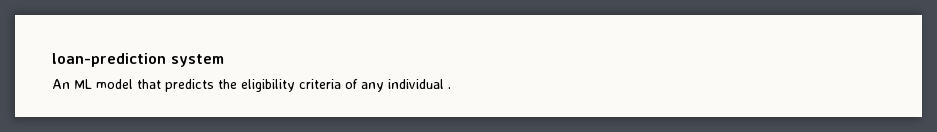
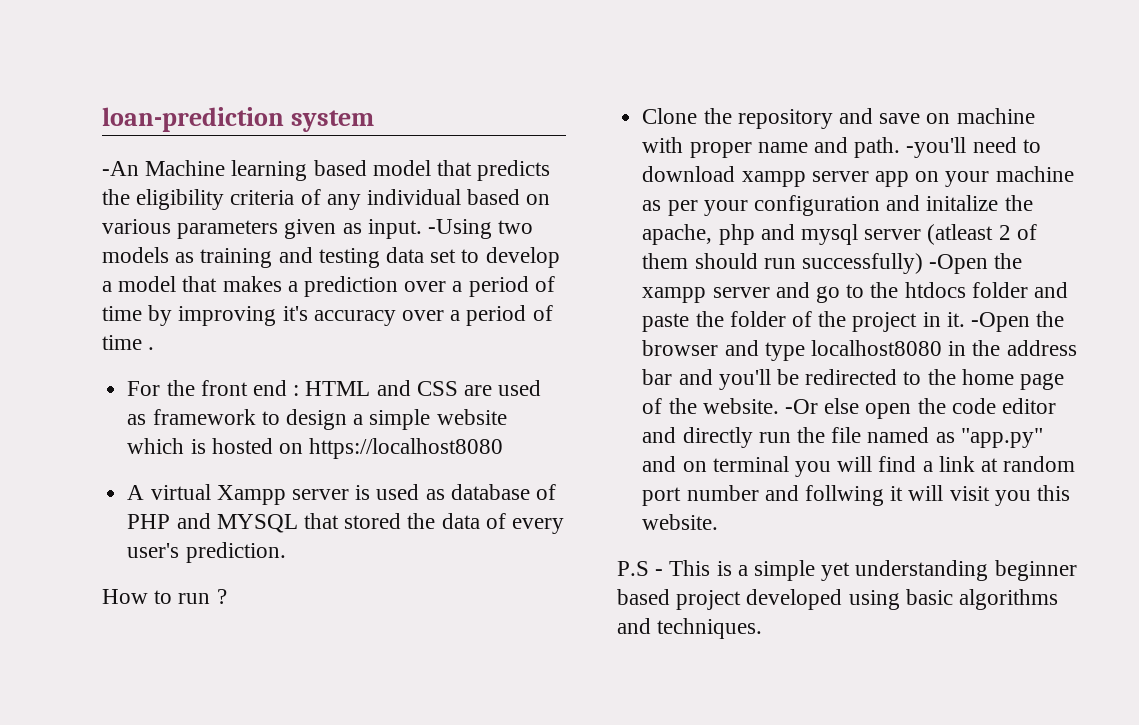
[52,79,92,89] An ML -> [102,160,367,181] -An Machine learning based
[448,87,451,89] . -> [467,189,551,205] [102,219,534,239] [102,247,560,268] [102,276,555,297] [102,305,553,326] [102,335,155,350] [127,380,542,396] [127,409,507,430] [127,438,504,459] [127,484,556,505] [127,513,564,534] [127,542,286,563] [102,589,227,604] [642,108,1035,129] [642,137,1041,158] [642,166,1074,187] [642,195,1033,216] [642,224,1037,245] [642,253,1023,274] [642,282,1068,303] [642,311,1065,332] [642,340,1077,361] [642,369,1064,390] [642,398,1056,419] [642,427,1043,448] [642,456,1076,477] [642,485,1070,506] [642,514,719,530] [617,560,1077,581] [617,589,1059,610] [617,618,763,639] based on various parameters given as input. -Using two models as training and testing data set to develop a model that makes a prediction over a period of time by improving it's accuracy over a period of time . // For the front end : HTML and CSS are used as framework to design a simple website which is hosted on https://localhost8080 // A virtual Xampp server is used as database of PHP and MYSQL that stored the data of every user's prediction. // How to run ? // Clone the repository and save on machine with proper name and path. -you'll need to download xampp server app on your machine as per your configuration and initalize the apache, php and mysql server (atleast 2 of them should run successfully) -Open the xampp server and go to the htdocs folder and paste the folder of the project in it. -Open the browser and type localhost8080 in the address bar and you'll be redirected to the home page of the website. -Or else open the code editor and directly run the file named as "app.py" and on terminal you will find a link at random port number and follwing it will visit you this website. // P.S - This is a simple yet understanding beginner based project developed using basic algorithms and techniques.

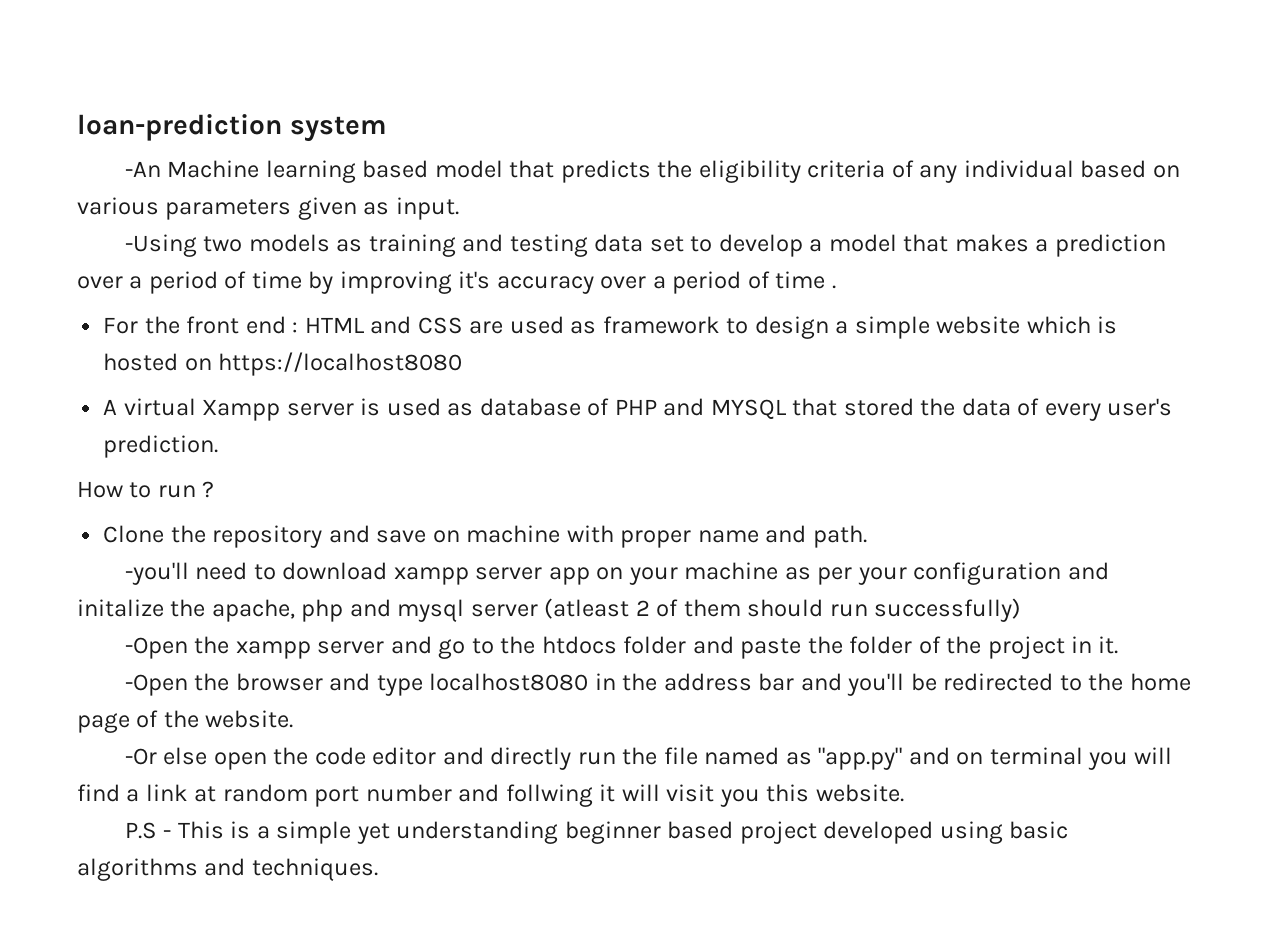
(422, 229) none -> (459, 208) //
(901, 147) none -> (867, 536) //
(923, 263) none -> (1022, 610) //
(965, 319) none -> (1119, 645) //
(779, 406) none -> (294, 719) //

